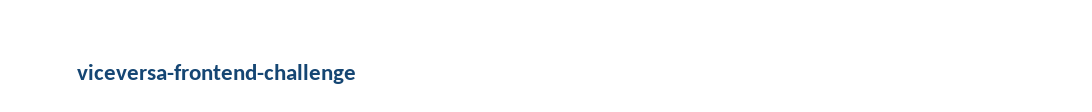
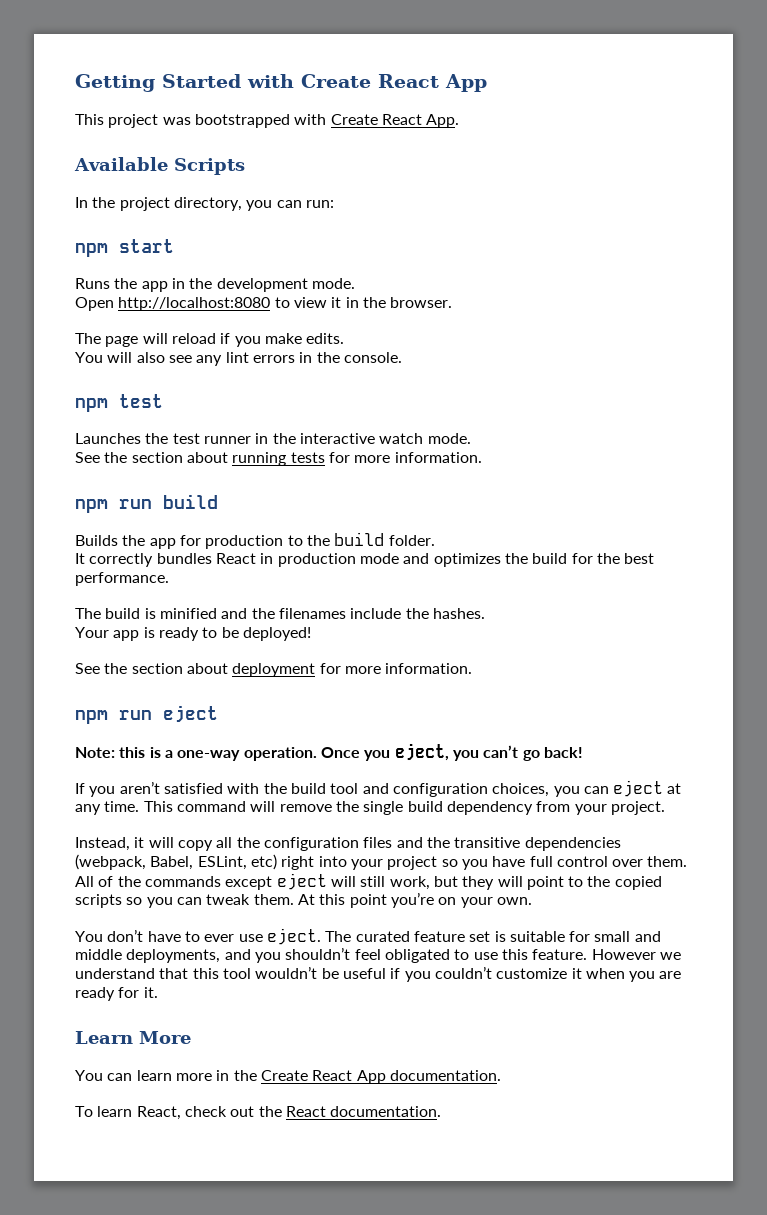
[77,64,356,84] viceversa-frontend-challenge -> [75,74,487,92] [75,114,460,128] [74,157,245,175] [75,197,334,211] [75,239,174,257] [75,278,355,292] [75,297,453,311] [75,333,345,347] [75,352,402,366] [75,394,163,412] [75,433,471,444] [75,452,482,466] [75,494,218,513] [75,532,435,549] [75,553,655,567] [75,572,169,586] [75,608,485,619] [75,627,311,641] [75,663,473,677] [75,705,218,724] [75,743,583,761] [75,780,682,797] [75,801,665,815] [75,837,621,851] [75,854,688,870] [75,873,662,890] [75,892,532,908] [75,928,661,945] [75,947,681,963] [75,966,682,982] [75,987,158,1001] [75,1031,191,1044] [75,1070,501,1084] [75,1106,442,1120] Getting Started with Create React App // This project was bootstrapped with Create React App. // Available Scripts // In the project directory, you can run: // npm start // Runs the app in the development mode. // Open http://localhost:8080 to view it in the browser. // The page will reload if you make edits. // You will also see any lint errors in the console. // npm test // Launches the test runner in the interactive watch mode. // See the section about running tests for more information. // npm run build // Builds the app for production to the build folder. // It correctly bundles React in production mode and optimizes the build for the best performance. // The build is minified and the filenames include the hashes. // Your app is ready to be deployed! // See the section about deployment for more information. // npm run eject // Note: this is a one-way operation. Once you eject, you can’t go back! // If you aren’t satisfied with the build tool and configuration choices, you can eject at any time. This command will remove the single build dependency from your project. // Instead, it will copy all the configuration files and the transitive dependencies (webpack, Babel, ESLint, etc) right into your project so you have full control over them. All of the commands except eject will still work, but they will point to the copied scripts so you can tweak them. At this point you’re on your own. // You don’t have to ever use eject. The curated feature set is suitable for small and middle deployments, and you shouldn’t feel obligated to use this feature. However we understand that this tool wouldn’t be useful if you couldn’t customize it when you are ready for it. // Learn More // You can learn more in the Create React App documentation. // To learn React, check out the React documentation.

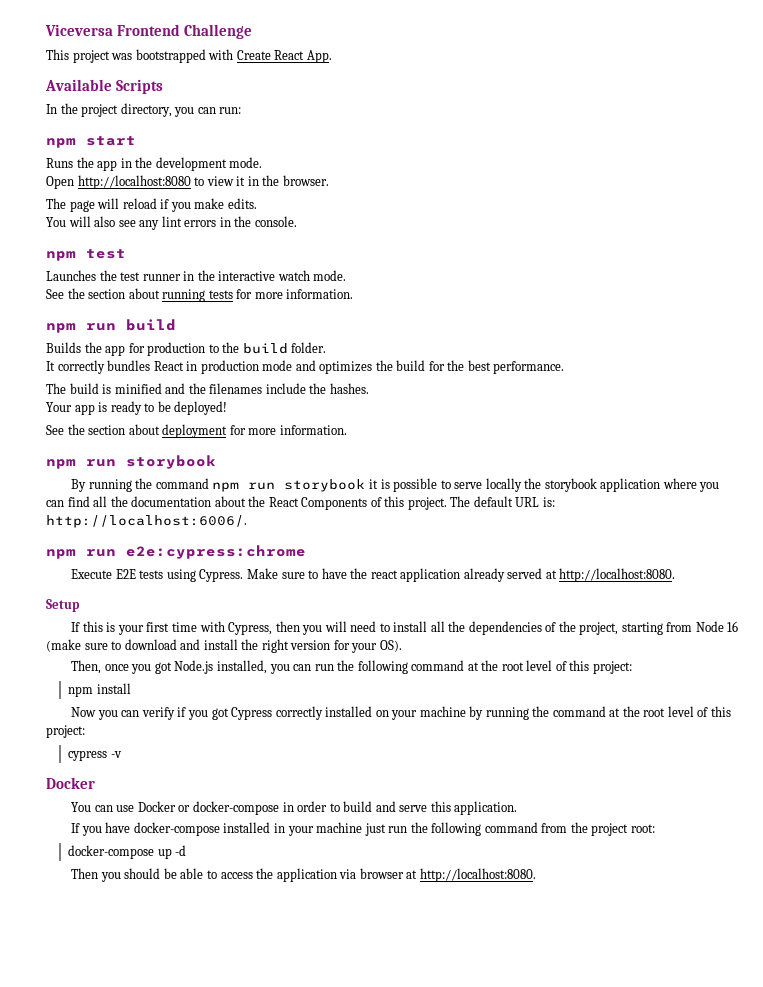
[75,74,487,92] Getting Started with Create React App -> [45,24,253,39] Viceversa Frontend Challenge
[163,705,218,723] [75,743,583,761] [75,780,682,797] [75,801,665,815] [75,837,621,851] [75,854,688,870] [75,873,662,890] [75,892,532,908] [75,928,661,945] [75,947,681,963] [75,966,682,982] [75,987,158,1001] [75,1031,191,1044] [75,1070,501,1084] [75,1106,442,1120] eject // Note: this is a one-way operation. Once you eject, you can’t go back! // If you aren’t satisfied with the build tool and configuration choices, you can eject at any time. This command will remove the single build dependency from your project. // Instead, it will copy all the configuration files and the transitive dependencies (webpack, Babel, ESLint, etc) right into your project so you have full control over them. All of the commands except eject will still work, but they will point to the copied scripts so you can tweak them. At this point you’re on your own. // You don’t have to ever use eject. The curated feature set is suitable for small and middle deployments, and you shouldn’t feel obligated to use this feature. However we understand that this tool wouldn’t be useful if you couldn’t customize it when you are ready for it. // Learn More // You can learn more in the Create React App documentation. // To learn React, check out the React documentation. -> [126,455,216,469] [71,478,720,492] [46,496,555,510] [46,515,247,528] [46,545,306,559] [71,568,676,582] [46,599,80,612] [71,621,739,635] [46,639,402,653] [71,660,632,674] [68,683,131,697] [71,706,731,720] [46,725,85,738] [68,750,122,761] [46,777,95,789] [71,801,518,815] [71,822,655,836] [68,845,187,859] [71,868,536,882] storybook // By running the command npm run storybook it is possible to serve locally the storybook application where you can find all the documentation about the React Components of this project. The default URL is: http://localhost:6006/. // npm run e2e:cypress:chrome // Execute E2E tests using Cypress. Make sure to have the react application already served at http://localhost:8080. // Setup // If this is your first time with Cypress, then you will need to install all the dependencies of the project, starting from Node 16 (make sure to download and install the right version for your OS). // Then, once you got Node.js installed, you can run the following command at the root level of this project: // npm install // Now you can verify if you got Cypress correctly installed on your machine by running the command at the root level of this project: // cypress -v // Docker // You can use Docker or docker-compose in order to build and serve this application. // If you have docker-compose installed in your machine just run the following command from the project root: // docker-compose up -d // Then you should be able to access the application via browser at http://localhost:8080.

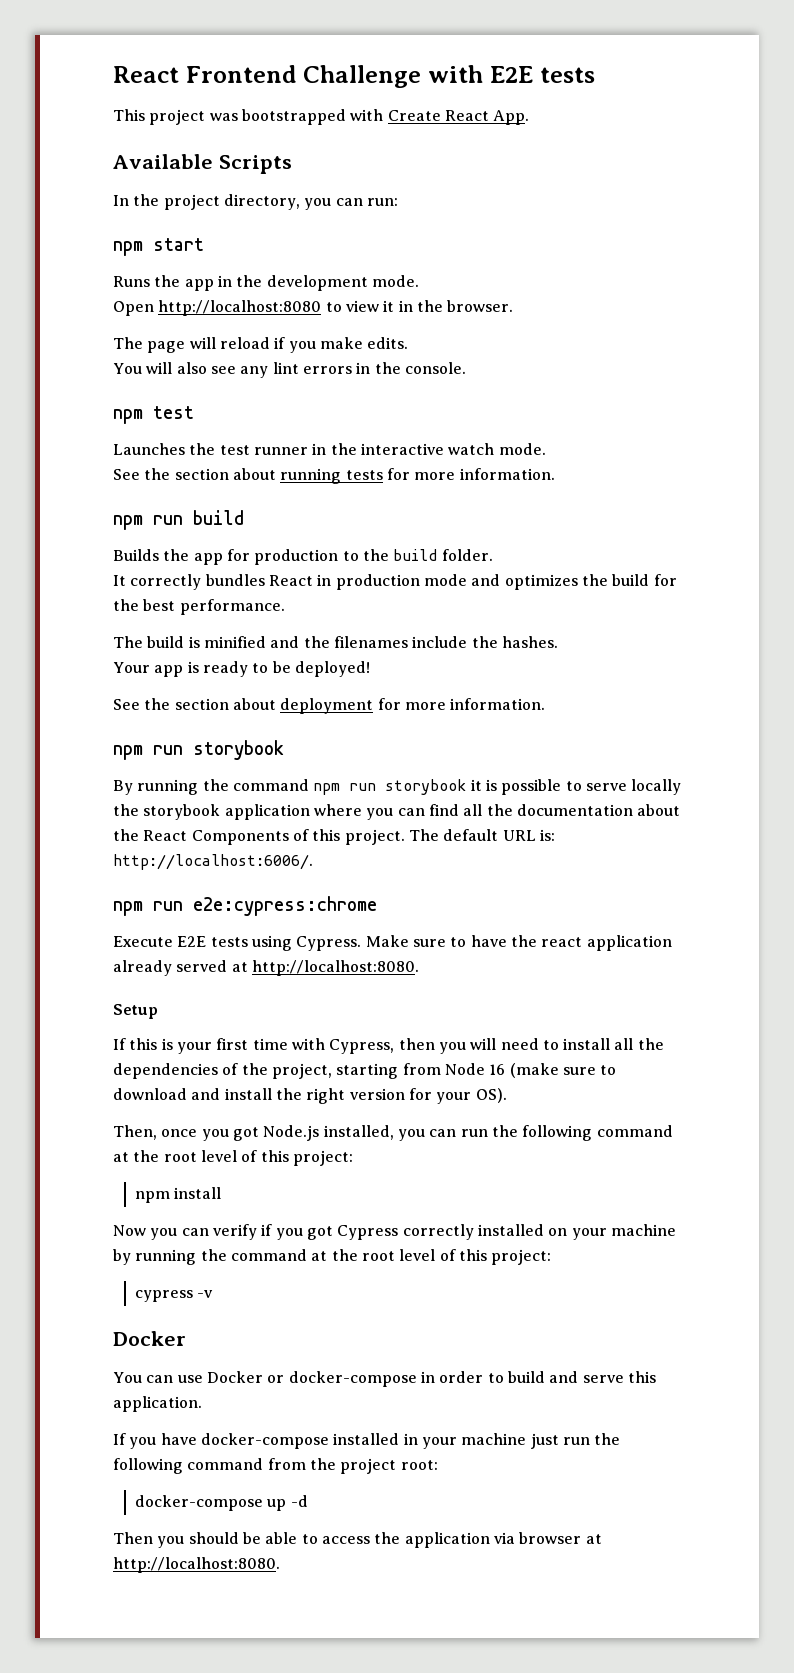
[45,24,113,36] Viceversa -> [113,66,179,83] React
(253, 31) none -> [428,65,595,83] with E2E tests

